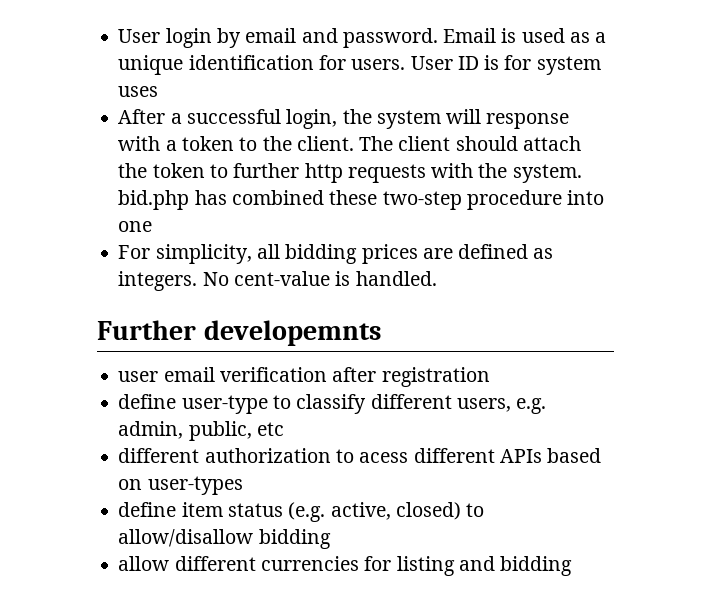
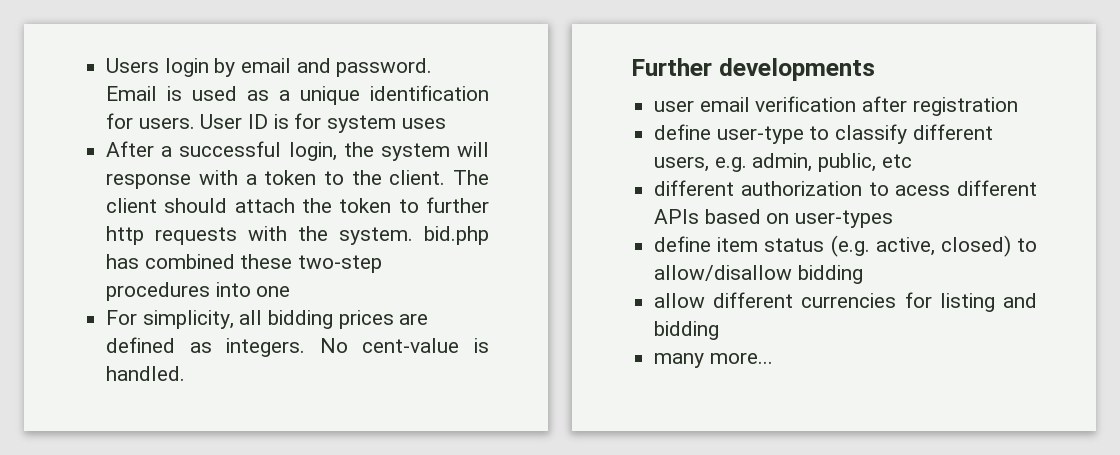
[118,29,161,43] User -> [106,58,160,73] Users
[466,190,562,210] procedure -> [106,282,211,301] procedures
[203,320,381,346] developemnts -> [718,58,875,81] developments
(573, 566) none -> [654,352,773,368] // many more...

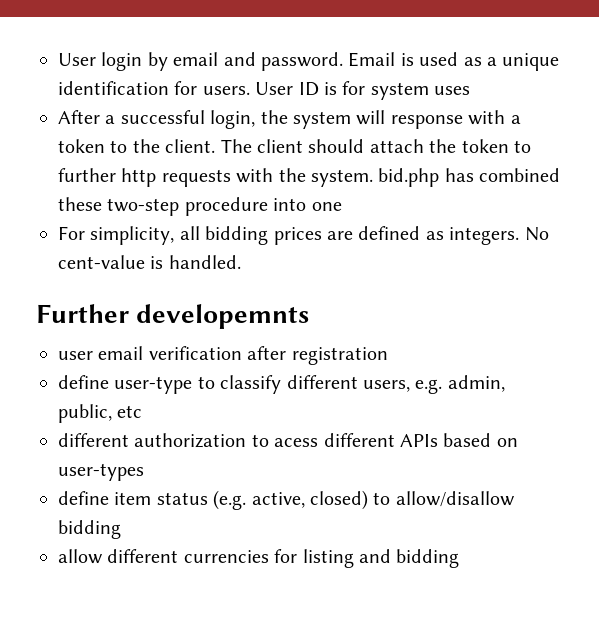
[106,58,160,73] Users -> [58,53,96,66] User
[106,282,211,301] procedures -> [184,197,268,216] procedure
[718,58,875,81] developments -> [136,304,310,329] developemnts
[654,352,773,368] // many more... -> (460, 558) none

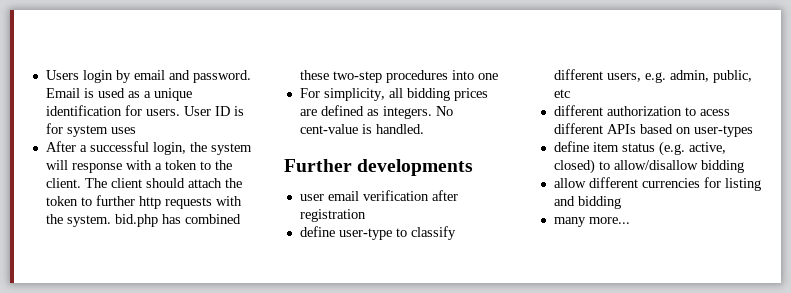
[58,53,96,66] User -> [45,70,79,80] Users
[184,197,268,216] procedure -> [385,70,448,83] procedures
[136,304,310,329] developemnts -> [357,159,474,176] developments
(460, 558) none -> [553,217,630,227] // many more...

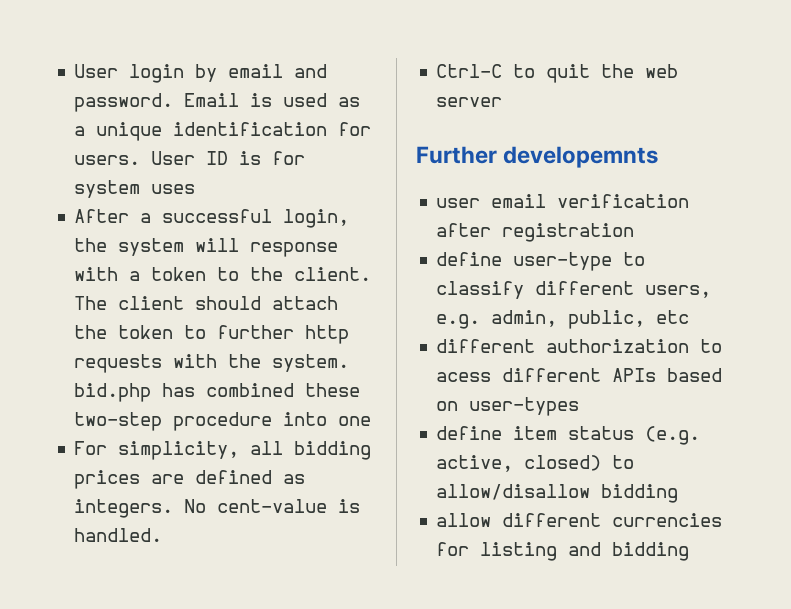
[45,70,79,80] Users -> [74,64,119,78] User
[385,70,448,83] procedures -> [173,412,273,431] procedure
(424, 129) none -> [436,64,679,83] [436,97,503,107] // Ctrl-C to quit the web server
[357,159,474,176] developments -> [503,146,659,168] developemnts
[553,217,630,227] // many more... -> (690, 551) none

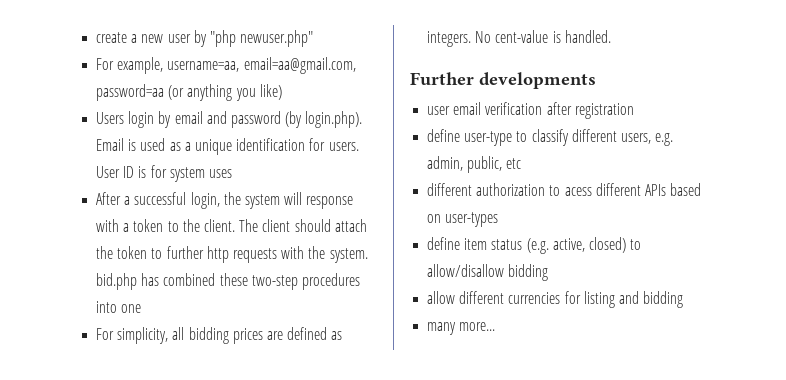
[74,64,119,78] User -> [96,30,314,47] [96,57,356,74] [96,84,282,101] [96,112,125,124] create a new user by "php newuser.php" // For example, username=aa, email=aa@gmail.com, password=aa (or anything you like) // Users
[74,93,174,112] password. -> [230,111,363,128] password (by login.php).
[173,412,273,431] procedure -> [301,273,360,290] procedures
[436,64,679,83] [436,97,503,107] // Ctrl-C to quit the web server -> (611, 36) none
[503,146,659,168] developemnts -> [479,72,596,89] developments
(690, 551) none -> [427,322,496,335] // many more...

